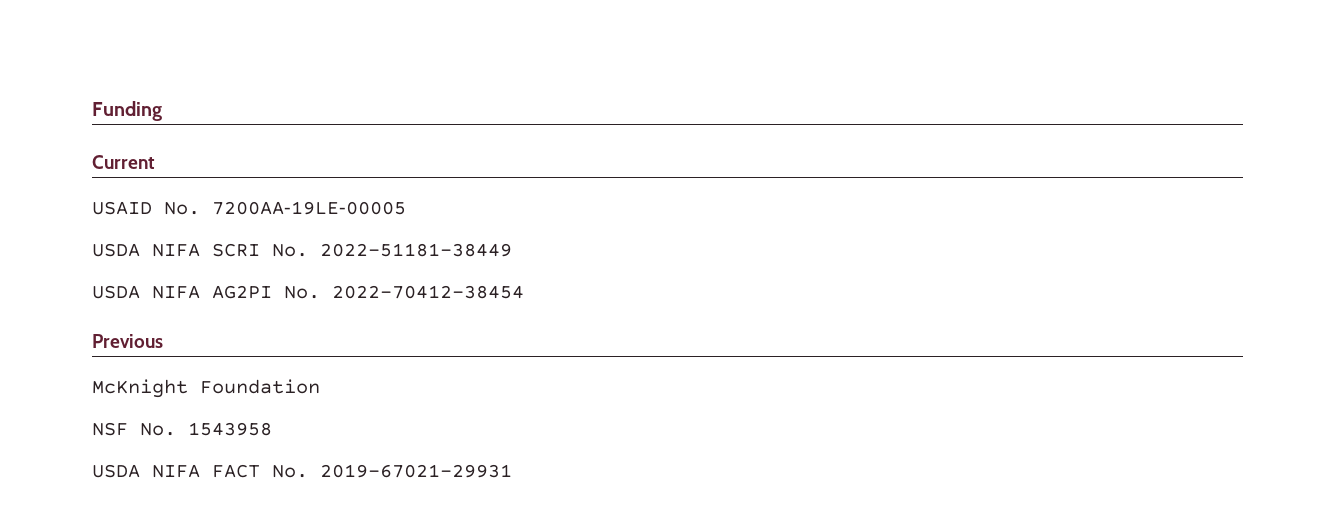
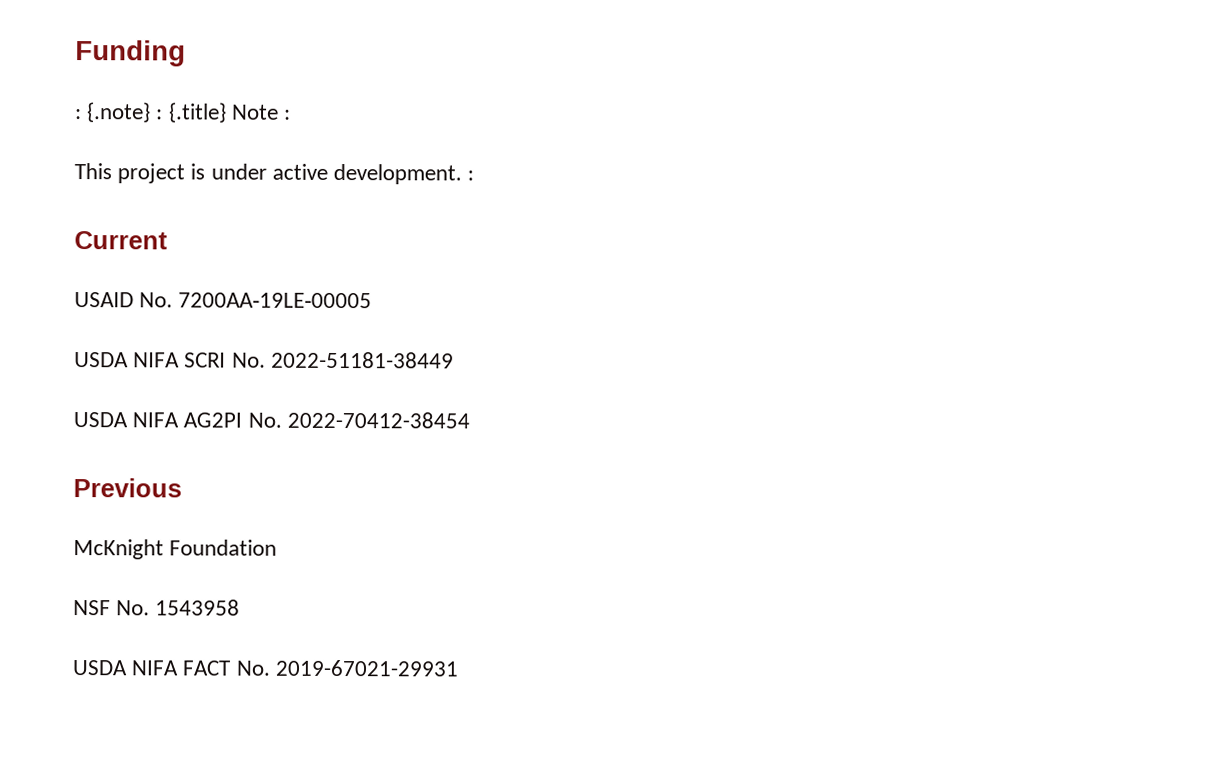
(162, 111) none -> [74,102,292,123] [74,163,475,185] // : {.note} : {.title} Note : // This project is under active development. :

